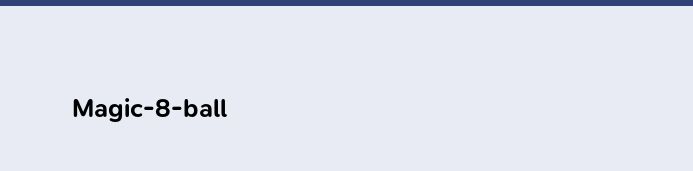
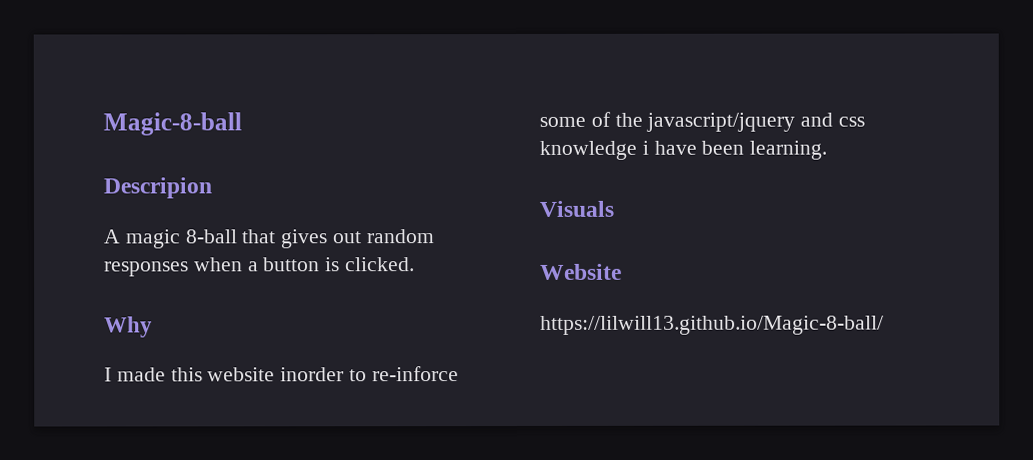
(227, 110) none -> [103,177,212,199] [103,229,435,249] [104,257,416,277] [104,316,153,338] [104,366,459,382] [539,111,866,132] [539,140,828,160] [539,200,614,217] [540,263,622,280] [540,315,884,335] // Descripion // A magic 8-ball that gives out random responses when a button is clicked. // Why // I made this website inorder to re-inforce some of the javascript/jquery and css knowledge i have been learning. // Visuals // Website // https://lilwill13.github.io/Magic-8-ball/

